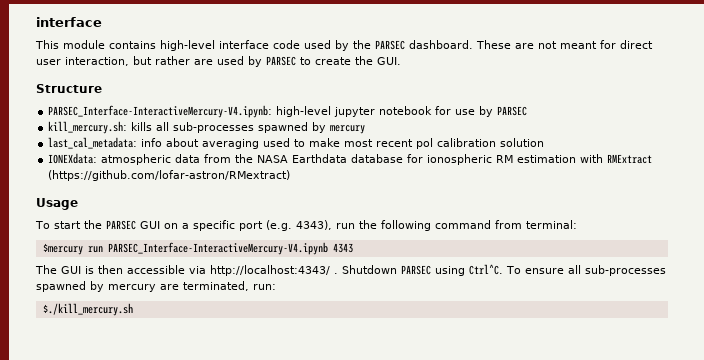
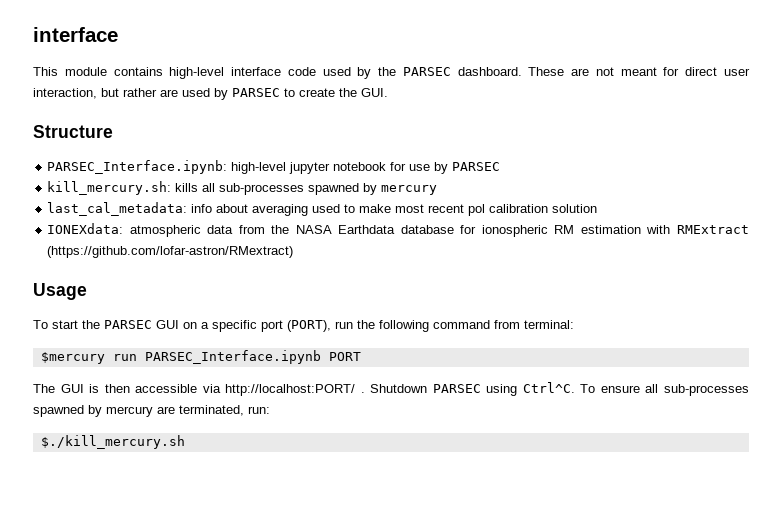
[48,105,273,118] PARSEC_Interface-InteractiveMercury-V4.ipynb: -> [47,160,228,174] PARSEC_Interface.ipynb:
[265,220,332,231] (e.g. 4343), -> [287,320,331,332] (PORT),
[107,242,353,255] PARSEC_Interface-InteractiveMercury-V4.ipynb 4343 -> [144,350,361,364] PARSEC_Interface.ipynb PORT
[210,265,330,276] http://localhost:4343/ -> [225,384,356,396] http://localhost:PORT/

